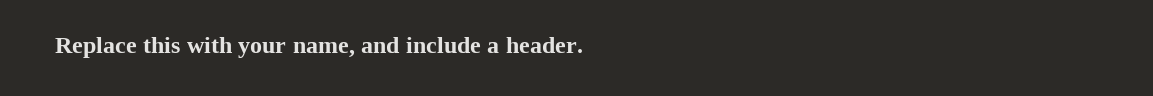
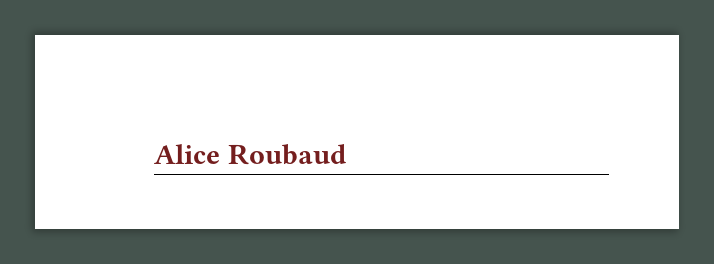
[55,37,583,58] Replace this with your name, and include a header. -> [154,144,346,165] Alice Roubaud

